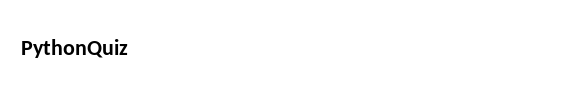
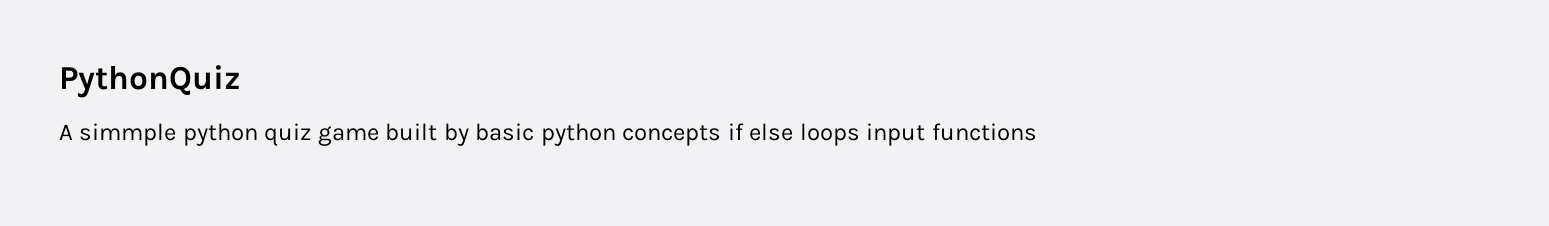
(128, 48) none -> [59,123,1037,146] // A simmple python quiz game built by basic python concepts if else loops input functions

